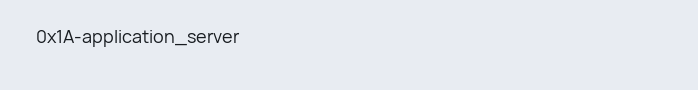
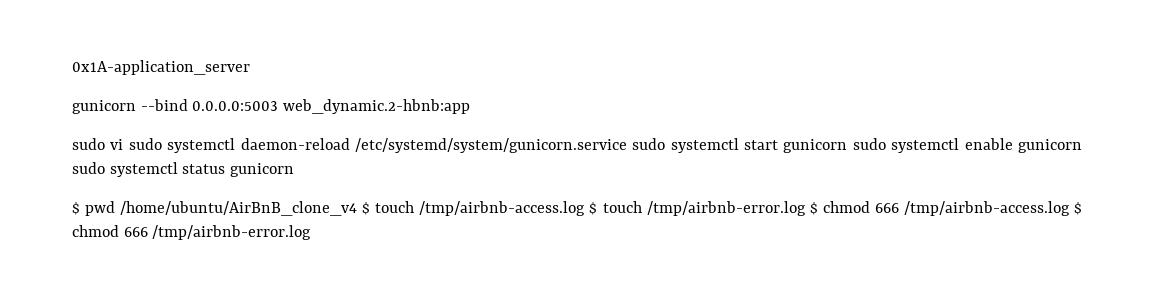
(240, 38) none -> [72,99,471,114] [72,138,1082,153] [72,162,295,177] [72,201,1083,216] [72,225,312,240] // gunicorn --bind 0.0.0.0:5003 web_dynamic.2-hbnb:app // sudo vi sudo systemctl daemon-reload /etc/systemd/system/gunicorn.service sudo systemctl start gunicorn sudo systemctl enable gunicorn sudo systemctl status gunicorn // $ pwd /home/ubuntu/AirBnB_clone_v4 $ touch /tmp/airbnb-access.log $ touch /tmp/airbnb-error.log $ chmod 666 /tmp/airbnb-access.log $ chmod 666 /tmp/airbnb-error.log

